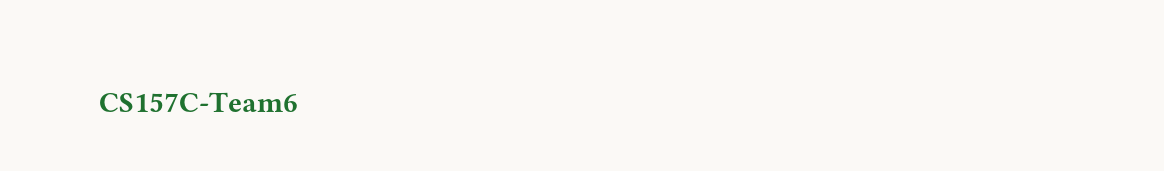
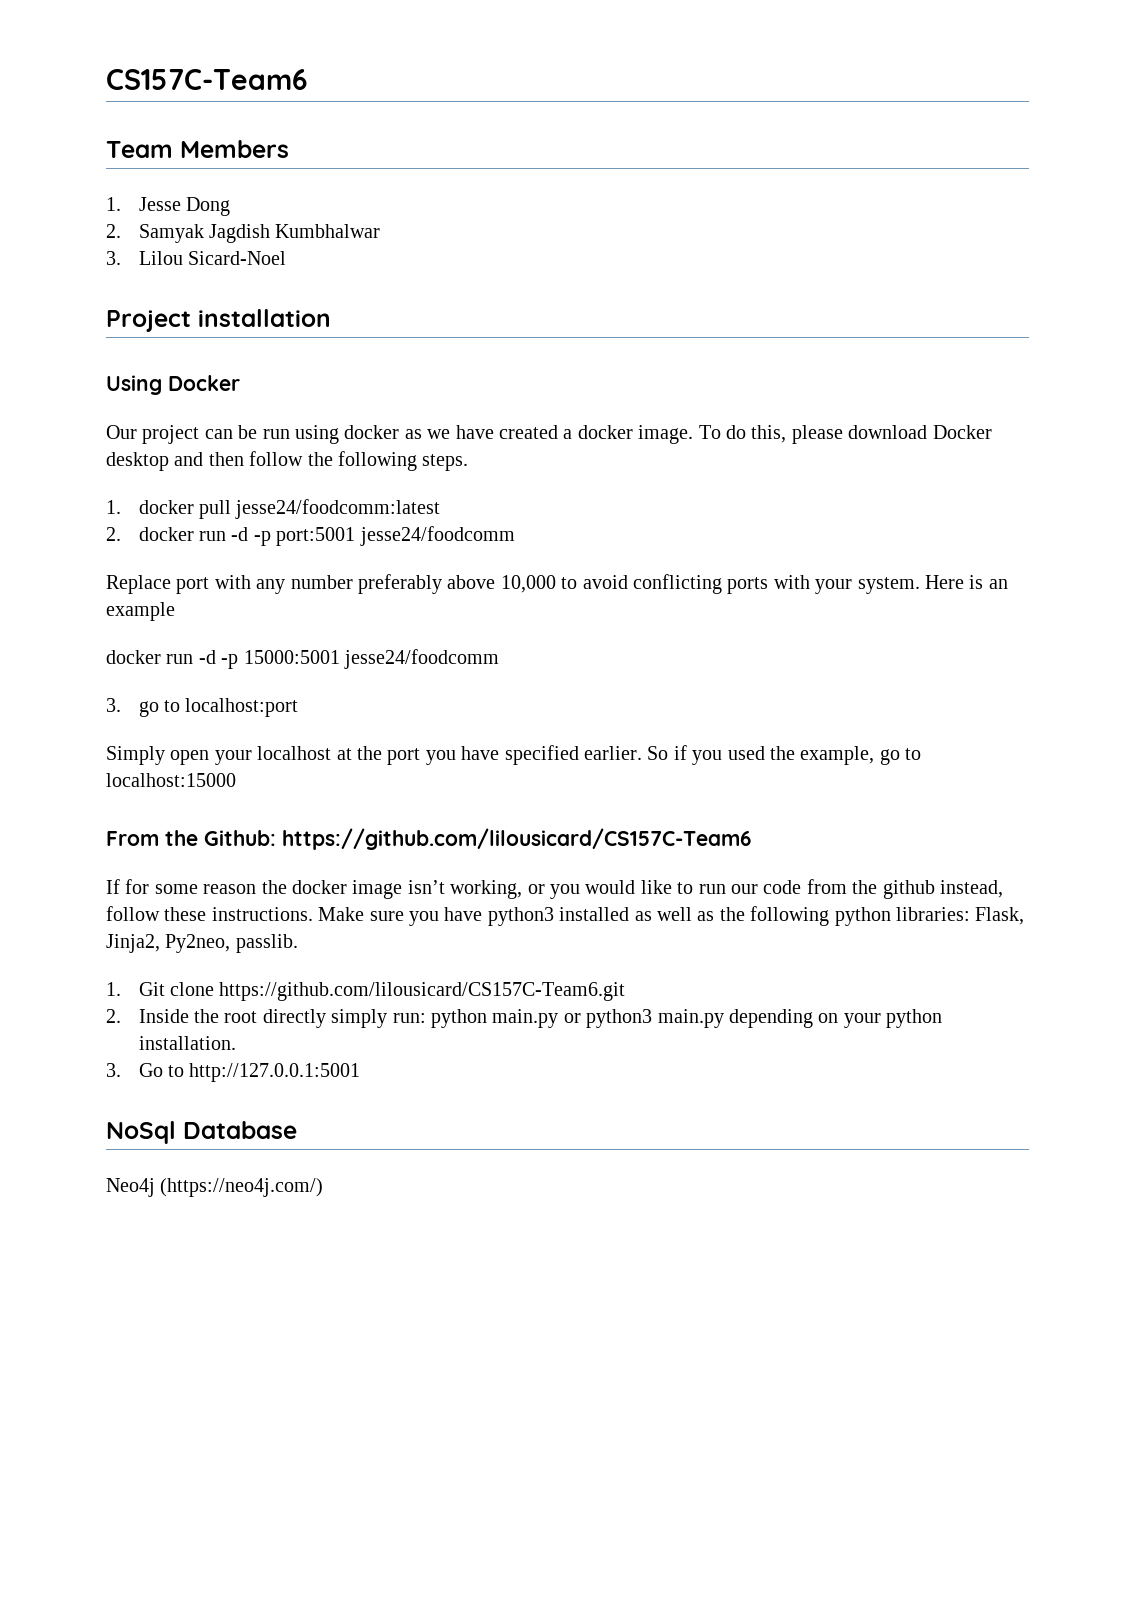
(298, 102) none -> [106,140,289,158] [106,197,230,216] [106,224,381,243] [106,251,286,265] [106,309,331,332] [106,375,240,395] [106,425,992,444] [106,451,469,471] [106,499,441,519] [106,526,515,546] [106,574,1008,594] [106,602,175,621] [106,649,499,669] [106,698,299,717] [106,745,922,765] [106,773,236,787] [106,828,752,850] [106,879,1003,899] [106,906,1025,926] [106,934,298,953] [106,982,626,1001] [106,1009,943,1028] [138,1036,236,1050] [106,1063,361,1082] [106,1121,297,1144] [106,1178,324,1197] // Team Members // 1. Jesse Dong // 2. Samyak Jagdish Kumbhalwar // 3. Lilou Sicard-Noel // Project installation // Using Docker // Our project can be run using docker as we have created a docker image. To do this, please download Docker desktop and then follow the following steps. // 1. docker pull jesse24/foodcomm:latest // 2. docker run -d -p port:5001 jesse24/foodcomm // Replace port with any number preferably above 10,000 to avoid conflicting ports with your system. Here is an example // docker run -d -p 15000:5001 jesse24/foodcomm // 3. go to localhost:port // Simply open your localhost at the port you have specified earlier. So if you used the example, go to localhost:15000 // From the Github: https://github.com/lilousicard/CS157C-Team6 // If for some reason the docker image isn’t working, or you would like to run our code from the github instead, follow these instructions. Make sure you have python3 installed as well as the following python libraries: Flask, Jinja2, Py2neo, passlib. // 1. Git clone https://github.com/lilousicard/CS157C-Team6.git // 2. Inside the root directly simply run: python main.py or python3 main.py depending on your python installation. // 3. Go to http://127.0.0.1:5001 // NoSql Database // Neo4j (https://neo4j.com/)

